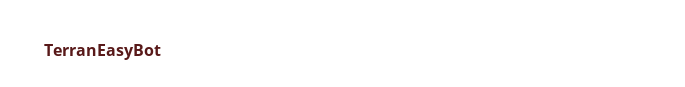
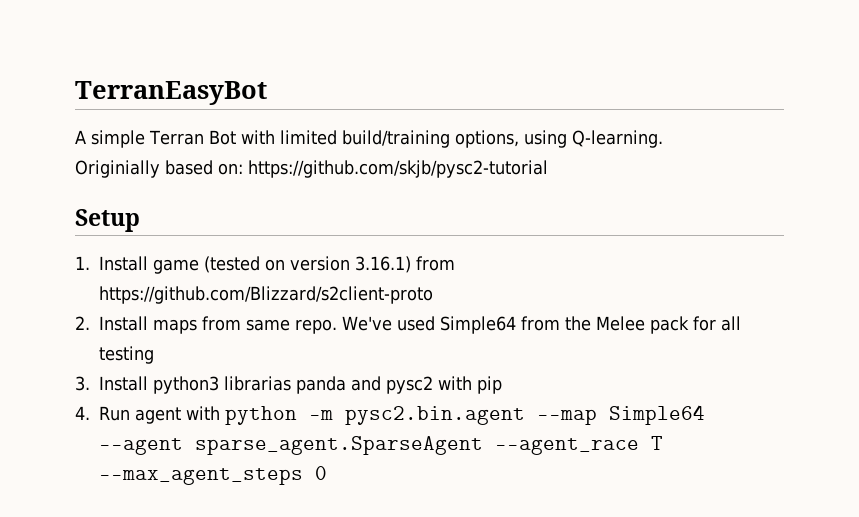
(161, 52) none -> [75,130,663,148] [75,160,548,178] [75,209,140,232] [75,256,455,274] [99,286,433,304] [75,316,741,334] [99,346,154,364] [75,376,502,394] [75,405,705,425] [99,436,663,455] [99,466,327,485] // A simple Terran Bot with limited build/training options, using Q-learning. // Originially based on: https://github.com/skjb/pysc2-tutorial // Setup // 1. Install game (tested on version 3.16.1) from https://github.com/Blizzard/s2client-proto // 2. Install maps from same repo. We've used Simple64 from the Melee pack for all testing // 3. Install python3 librarias panda and pysc2 with pip // 4. Run agent with python -m pysc2.bin.agent --map Simple64 --agent sparse_agent.SparseAgent --agent_race T --max_agent_steps 0

